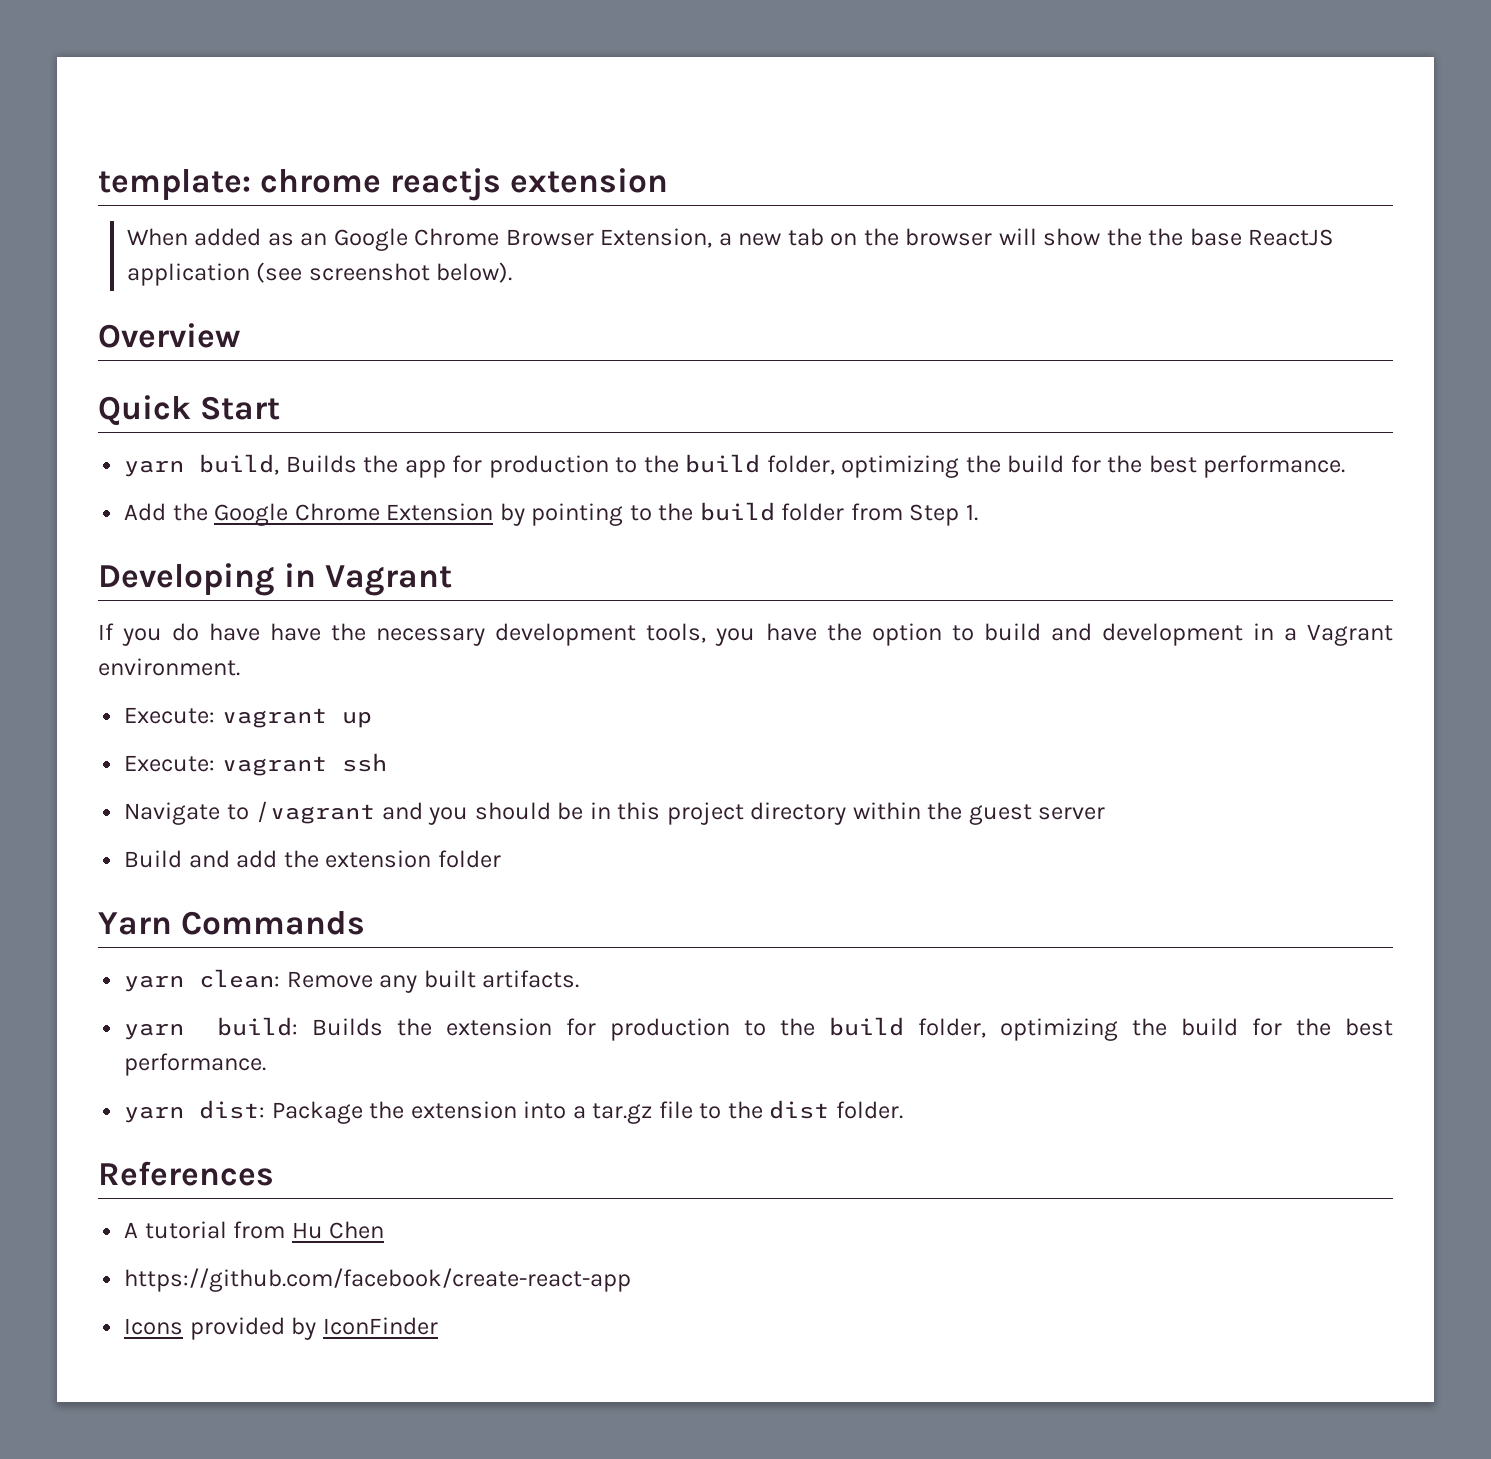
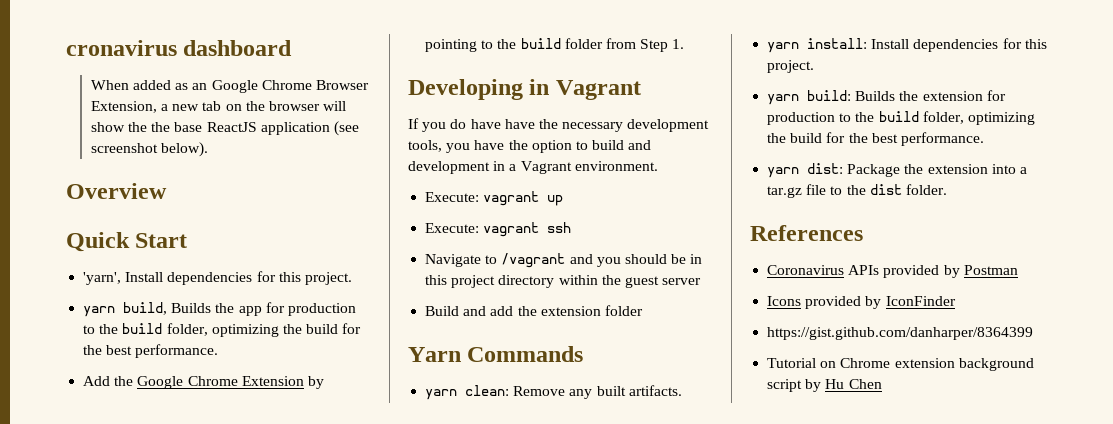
[98,168,669,201] template: chrome reactjs extension -> [66,40,293,56] cronavirus dashboard
(281, 408) none -> [83,271,352,285] // 'yarn', Install dependencies for this project.
(580, 979) none -> [767,38,1047,53] [767,60,815,73] // yarn install: Install dependencies for this project.
[124,1221,385,1239] [124,1268,632,1292] [124,1317,438,1340] A tutorial from Hu Chen // https://github.com/facebook/create-react-app // Icons provided by IconFinder -> [767,265,1018,278] [767,296,956,309] [767,327,1034,340] [767,358,1034,371] [767,379,882,392] Coronavirus APIs provided by Postman // Icons provided by IconFinder // https://gist.github.com/danharper/8364399 // Tutorial on Chrome extension background script by Hu Chen

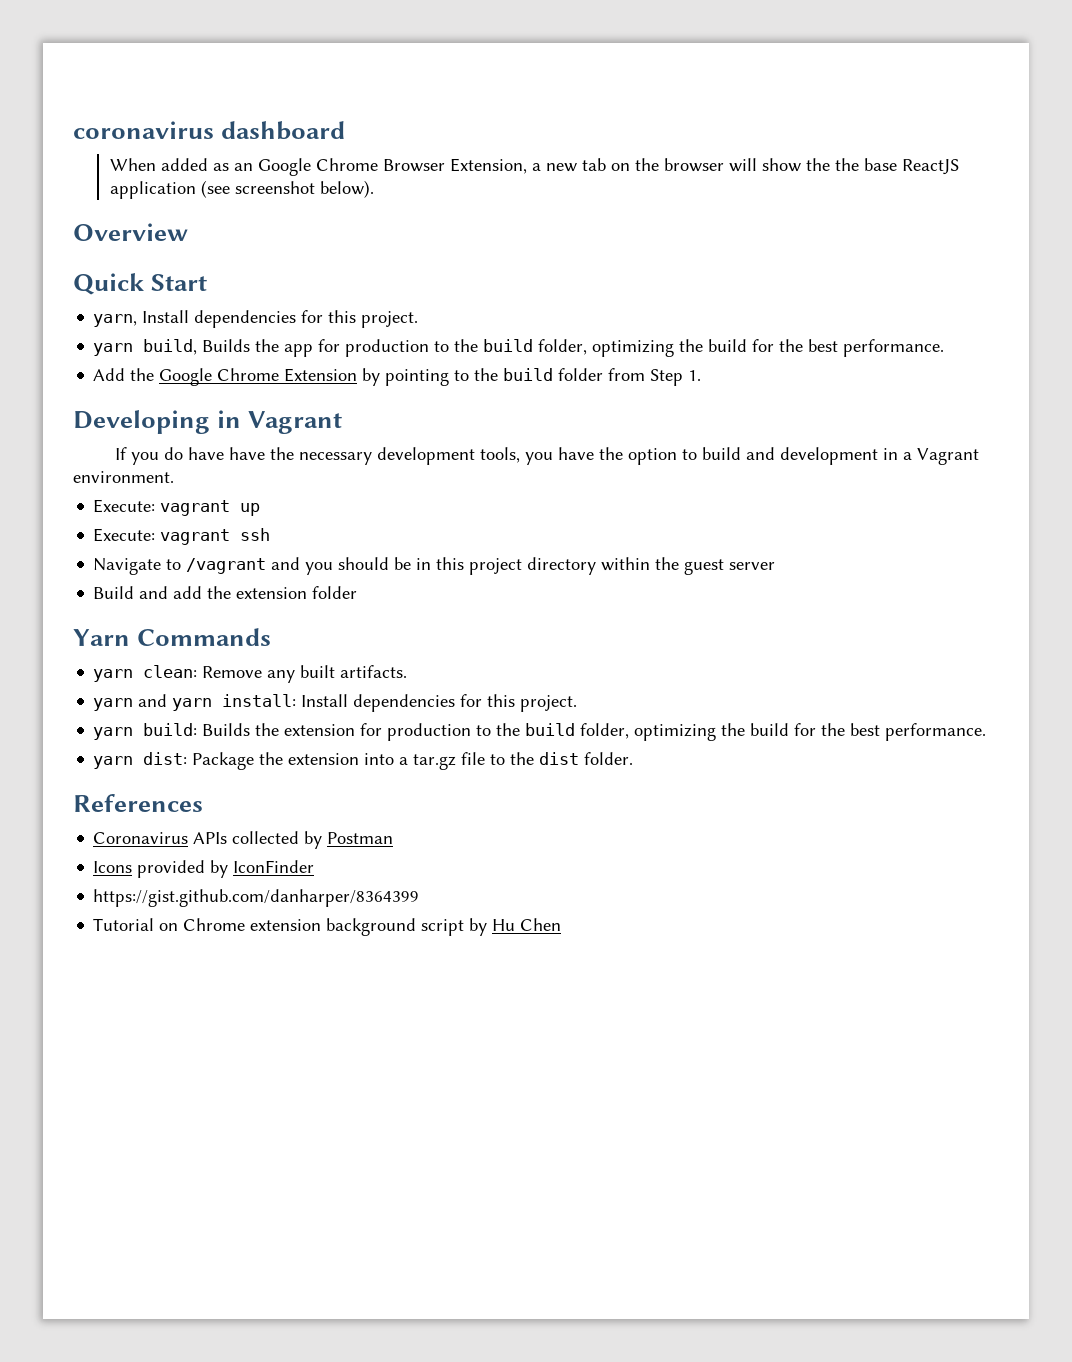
[66,40,177,56] cronavirus -> [73,121,214,139] coronavirus
[83,272,122,285] 'yarn', -> [93,314,138,327] yarn,
(800, 47) none -> [138,694,213,711] and yarn
[883,265,940,278] provided -> [232,831,300,844] collected

